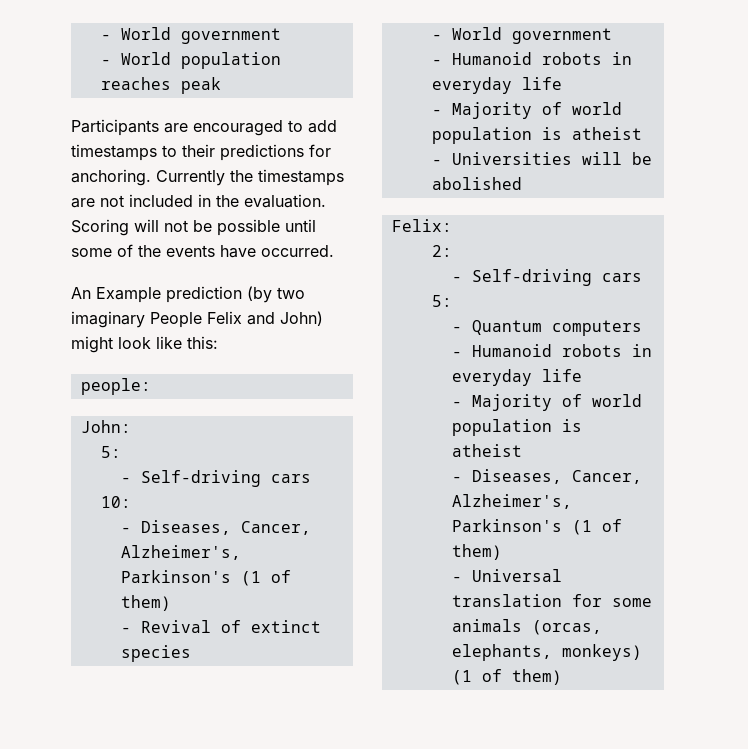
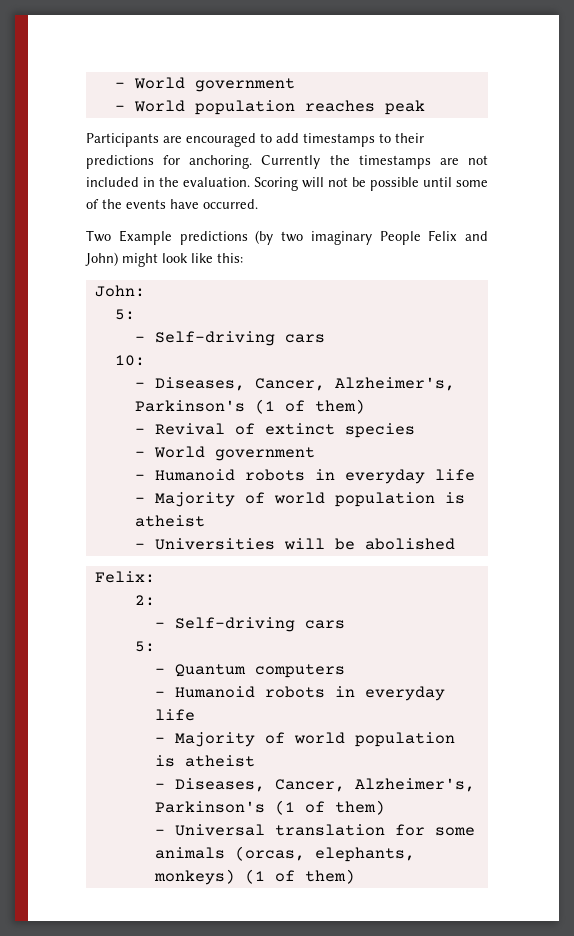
[71,286,242,303] An Example prediction -> [86,230,248,245] Two Example predictions
[80,378,151,395] // people: -> (243, 258) none

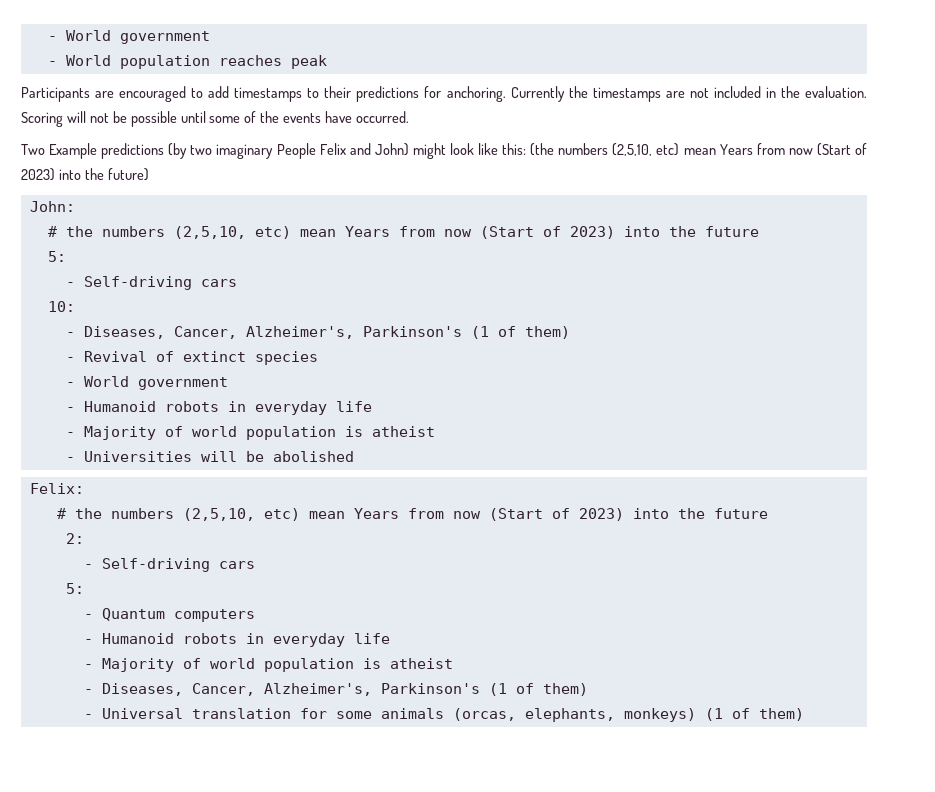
[94,285,145,297] // John: -> [530,143,868,156] [21,168,149,181] [29,201,75,212] [47,226,759,239] (the numbers (2,5,10, etc) mean Years from now (Start of 2023) into the future) // John: // # the numbers (2,5,10, etc) mean Years from now (Start of 2023) into the future
(155, 577) none -> [56,508,768,521] // # the numbers (2,5,10, etc) mean Years from now (Start of 2023) into the future

